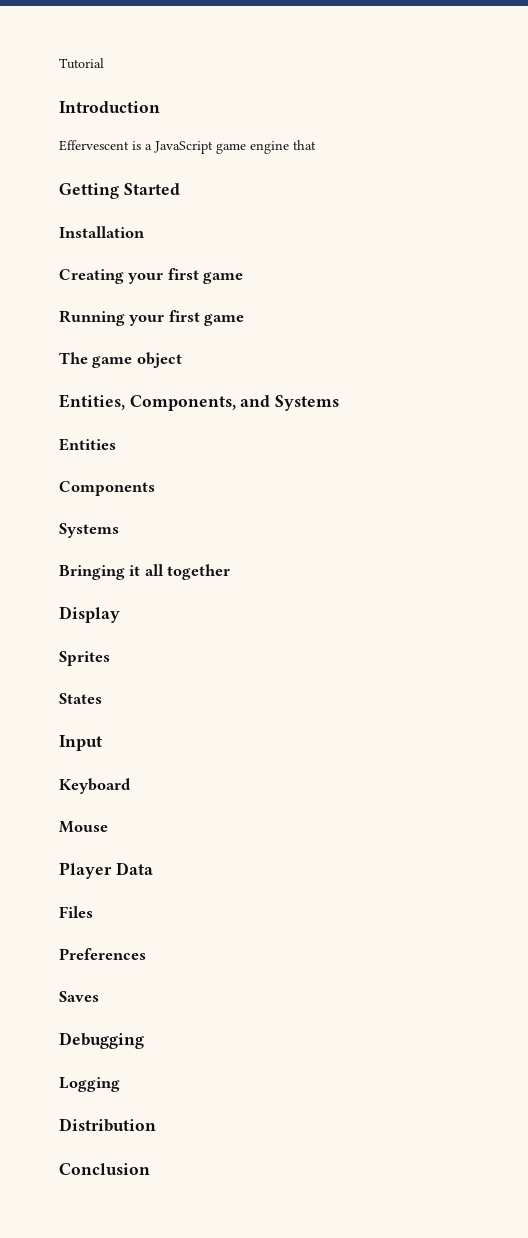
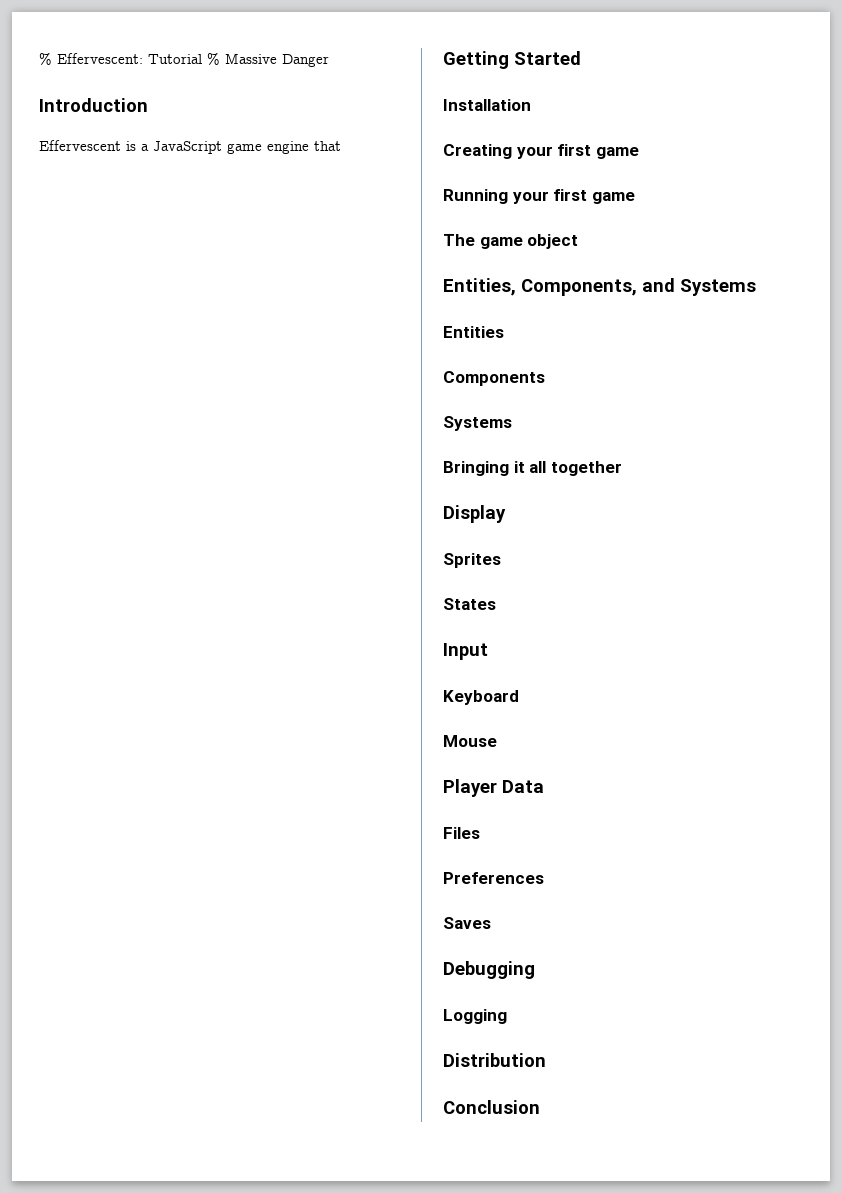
(59, 63) none -> [39,52,143,65] % Effervescent:
(104, 63) none -> [207,52,329,67] % Massive Danger

